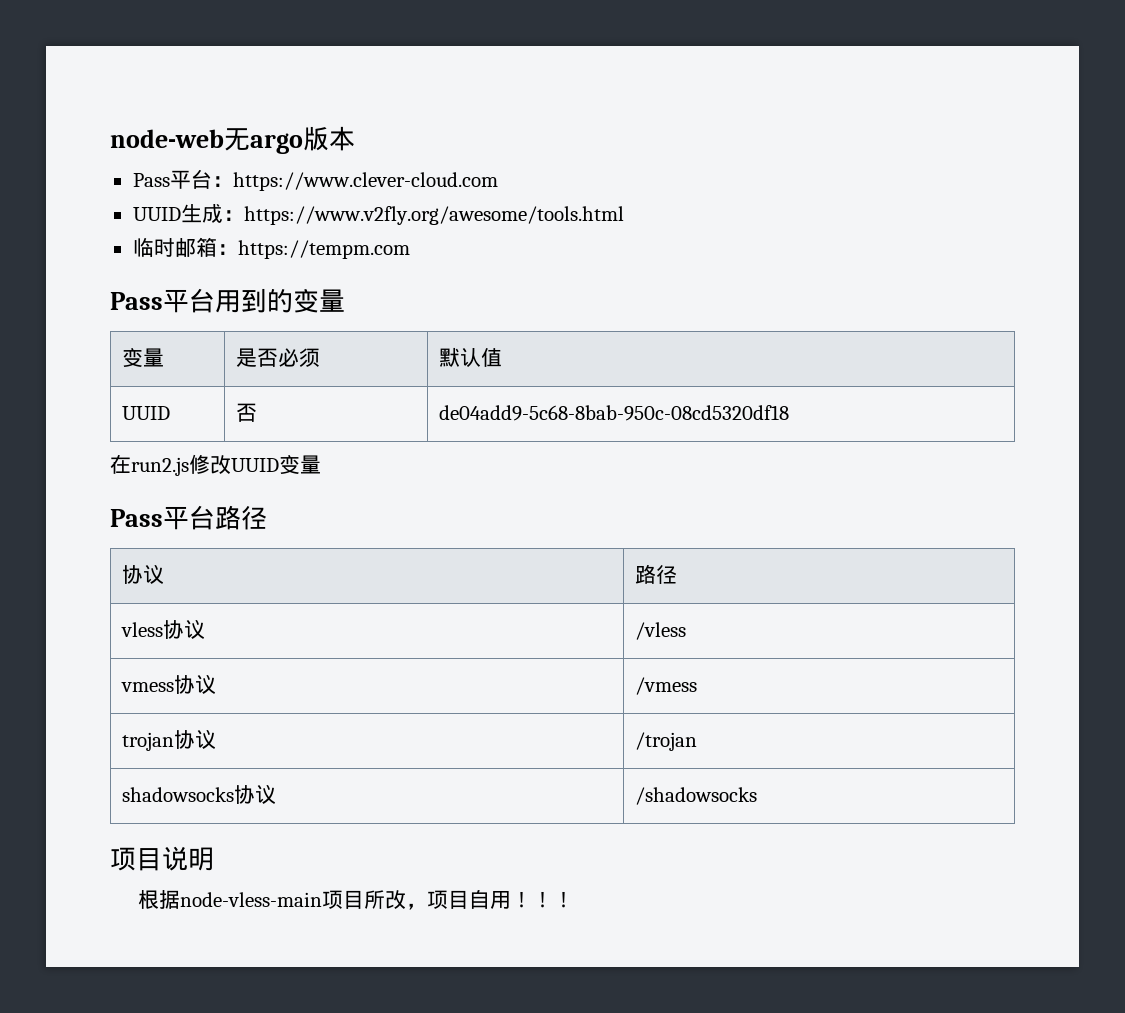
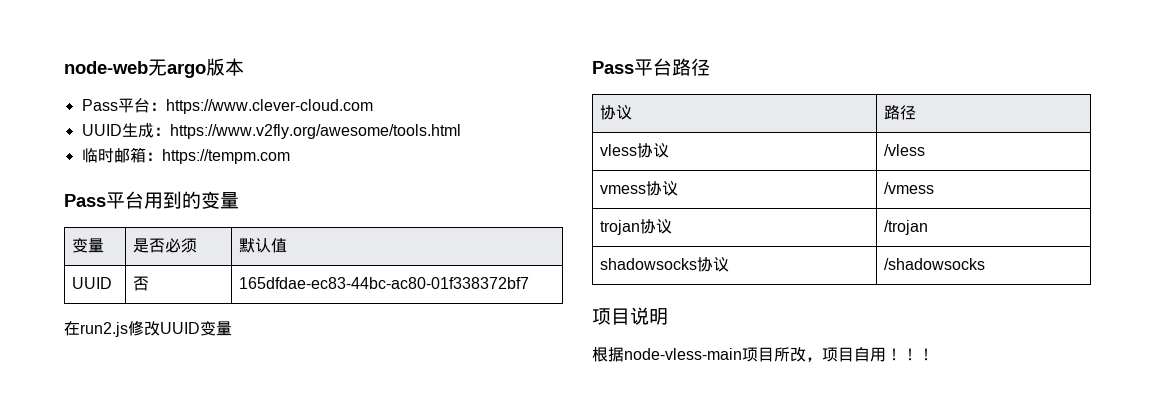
[438,405,789,421] de04add9-5c68-8bab-950c-08cd5320df18 -> [239,277,530,289] 165dfdae-ec83-44bc-ac80-01f338372bf7

